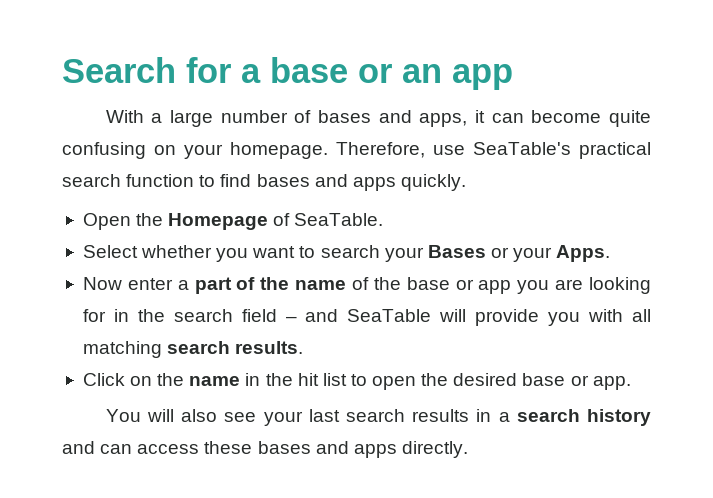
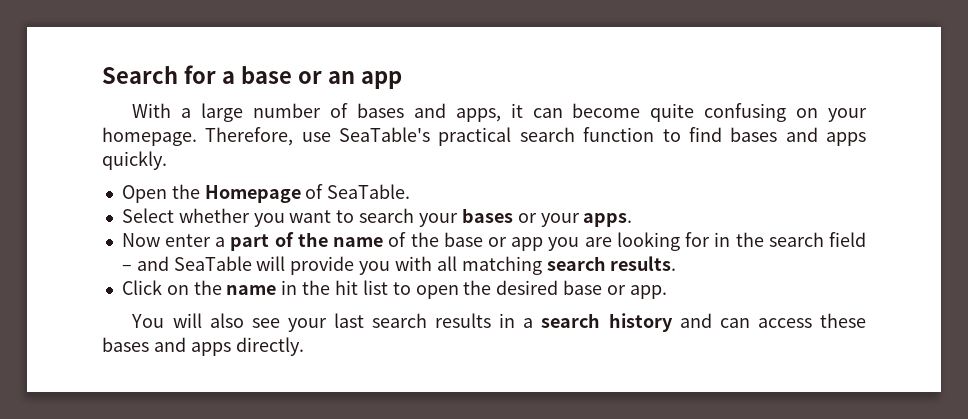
[427,245,486,258] Bases -> [461,208,513,223] bases
[556,245,611,262] Apps. -> [583,213,633,227] apps.

